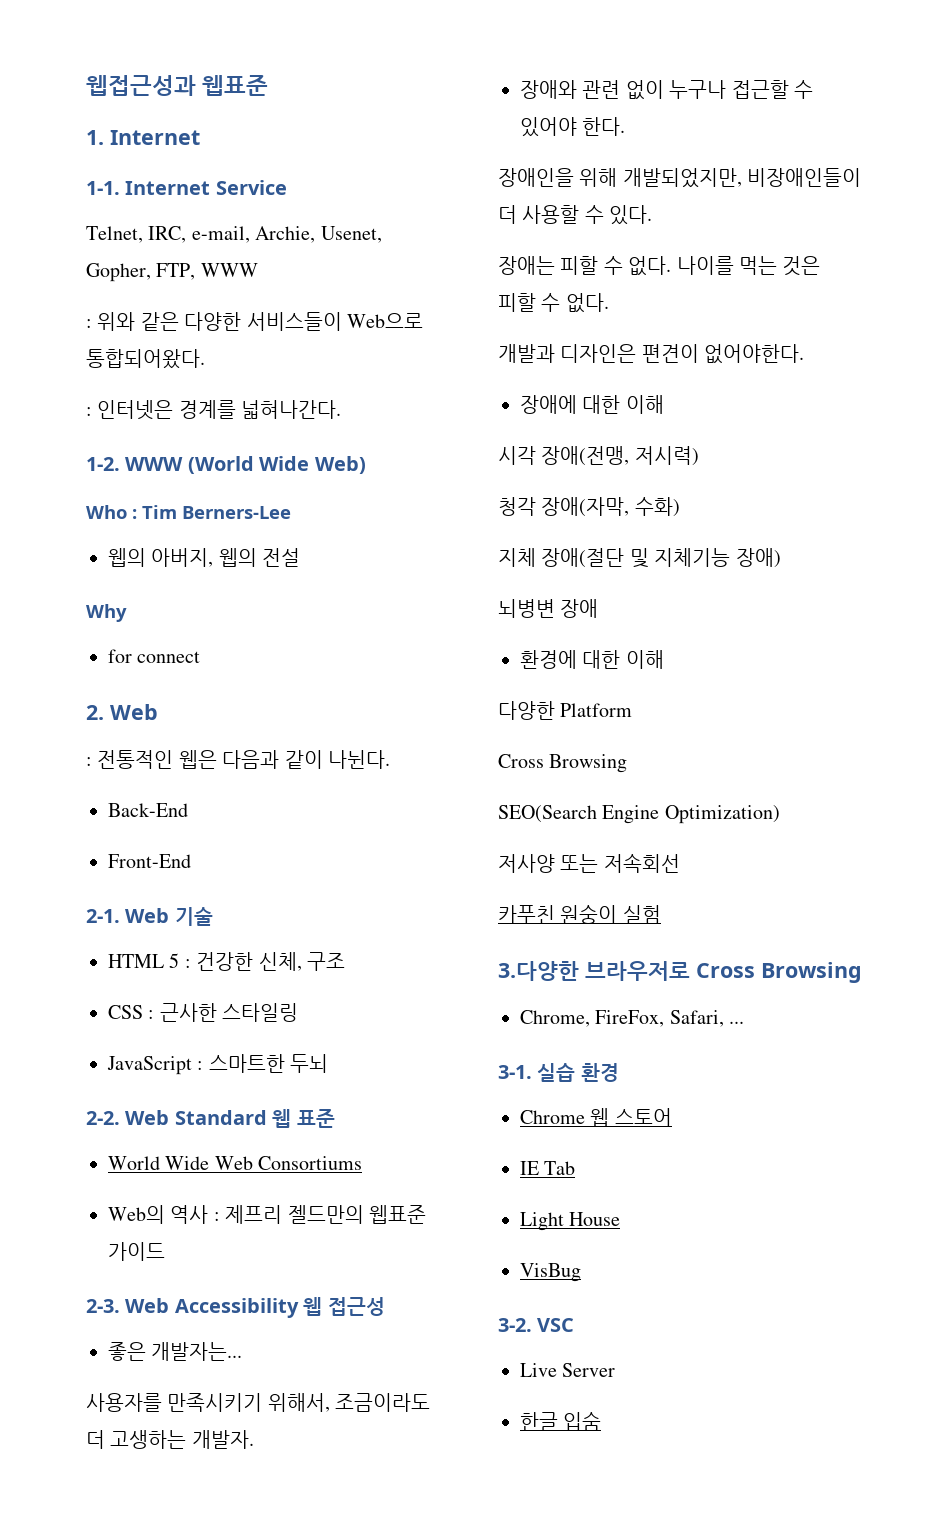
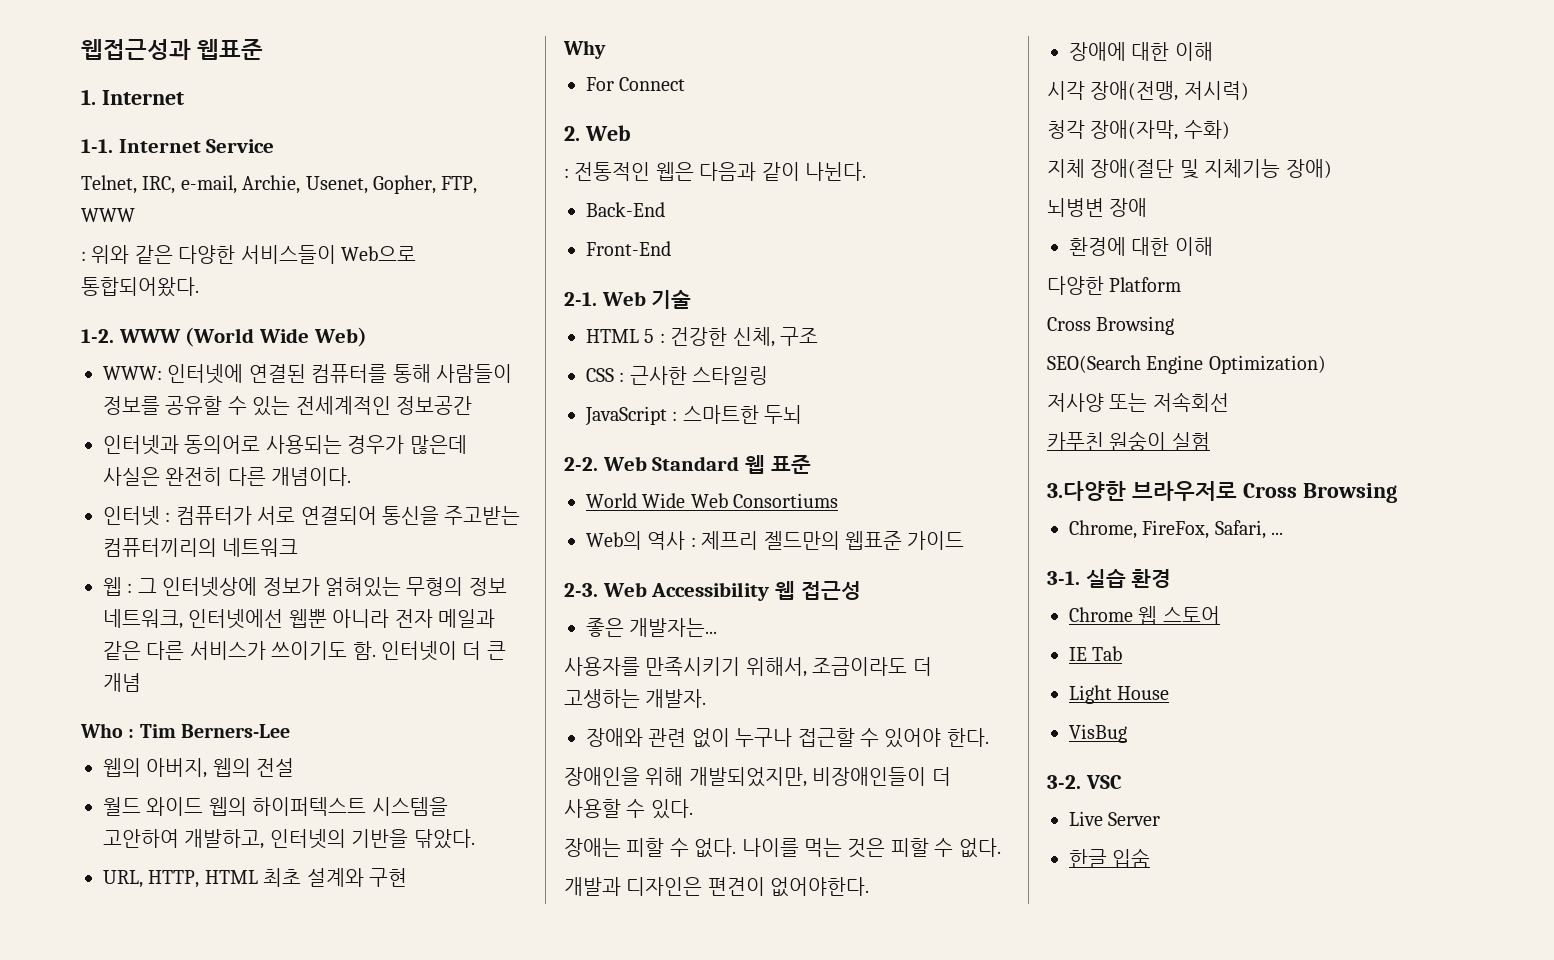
[86,400,342,420] // : 인터넷은 경계를 넓혀나간다. -> (199, 287) none
(366, 465) none -> [103,364,512,384] [103,396,472,416] [103,435,467,455] [103,467,352,486] [103,506,521,526] [103,538,299,557] [103,577,507,597] [103,609,495,629] [103,641,506,661] [103,673,141,692] // WWW: 인터넷에 연결된 컴퓨터를 통해 사람들이 정보를 공유할 수 있는 전세계적인 정보공간 // 인터넷과 동의어로 사용되는 경우가 많은데 사실은 완전히 다른 개념이다. // 인터넷 : 컴퓨터가 서로 연결되어 통신을 주고받는 컴퓨터끼리의 네트워크 // 웹 : 그 인터넷상에 정보가 얽혀있는 무형의 정보 네트워크, 인터넷에선 웹뿐 아니라 전자 메일과 같은 다른 서비스가 쓰이기도 함. 인터넷이 더 큰 개념
(301, 557) none -> [103,797,448,816] [103,829,475,849] [103,868,407,888] // 월드 와이드 웹의 하이퍼텍스트 시스템을 고안하여 개발하고, 인터넷의 기반을 닦았다. // URL, HTTP, HTML 최초 설계와 구현
[108,649,201,663] for connect -> [586,77,686,91] For Connect

